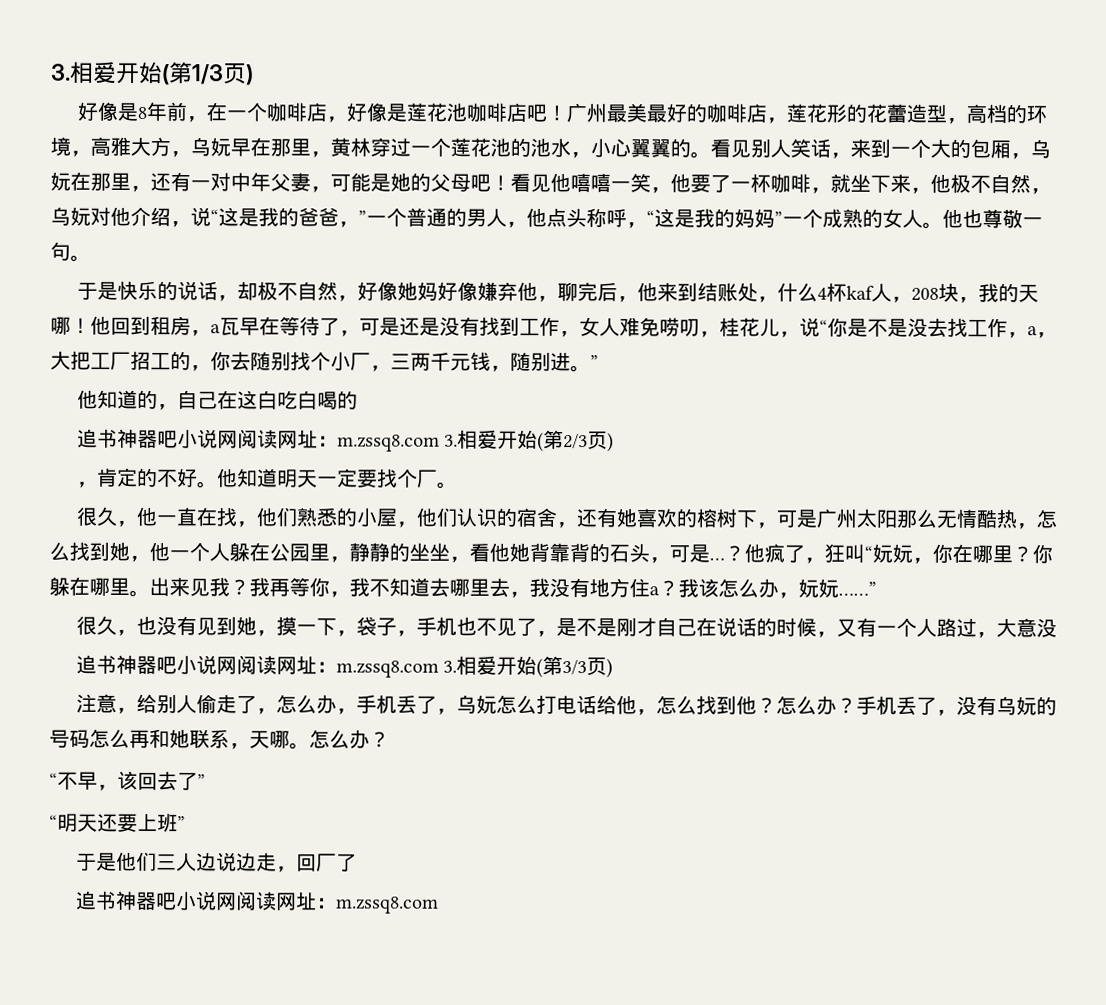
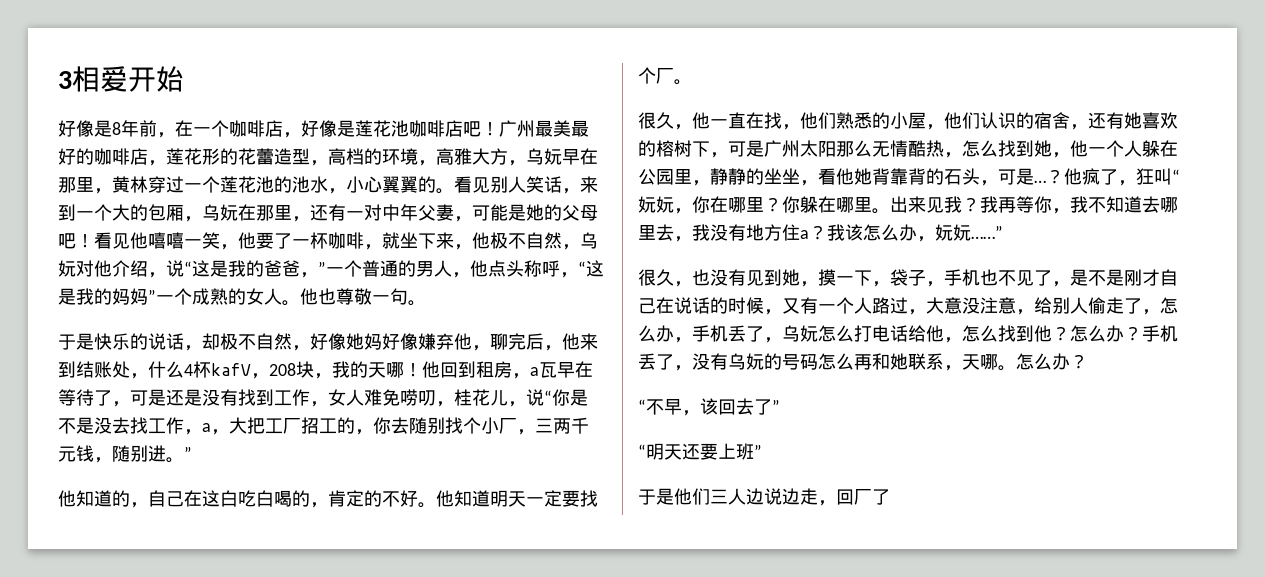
[51,61,254,86] 3.相爱开始(第1/3页) -> [58,66,184,92] 3相爱开始
[846,283,893,302] kaf人 -> [211,363,251,376] kafV
[77,428,615,453] // 追书神器吧小说网阅读网址：m.zssq8.com 3.相爱开始(第2/3页) // -> (310, 498) none
[76,654,614,679] // 追书神器吧小说网阅读网址：m.zssq8.com 3.相爱开始(第3/3页) // -> (980, 305) none
[76,890,440,914] // 追书神器吧小说网阅读网址：m.zssq8.com -> (890, 497) none

